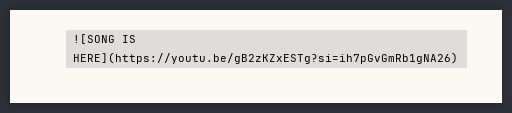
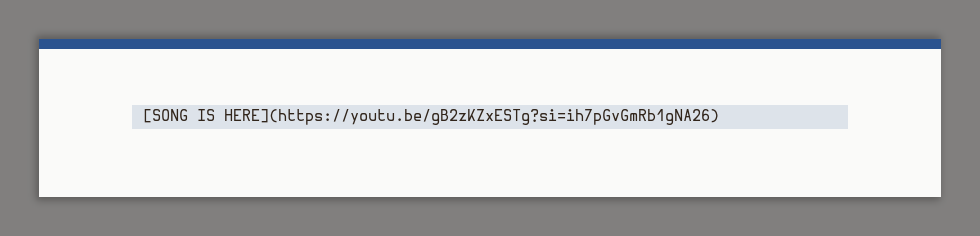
[72,34,115,44] ![SONG -> [142,109,188,123] [SONG

